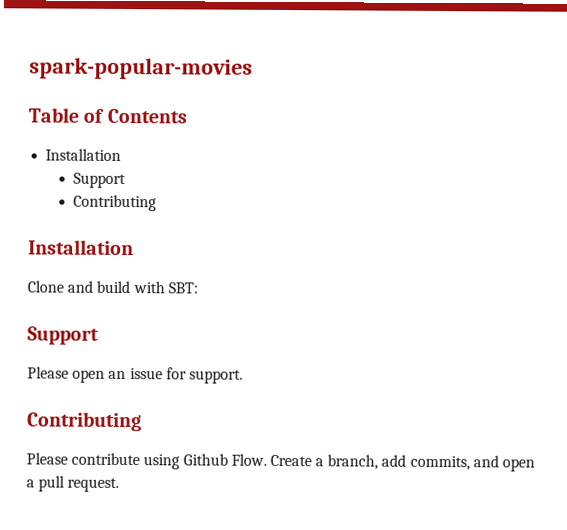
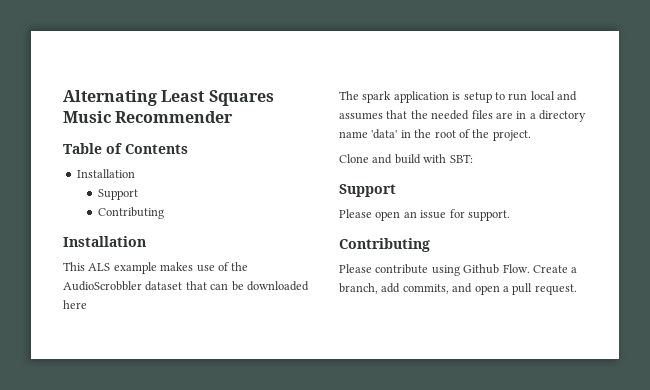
[29,57,253,80] spark-popular-movies -> [63,90,274,106] [63,111,234,123] Alternating Least Squares Music Recommender
(134, 247) none -> [63,262,249,274] [63,281,309,291] [63,300,87,309] [339,91,577,103] [339,110,586,122] [339,129,531,141] // This ALS example makes use of the AudioScrobbler dataset that can be downloaded here // The spark application is setup to run local and assumes that the needed files are in a directory name 'data' in the root of the project.

